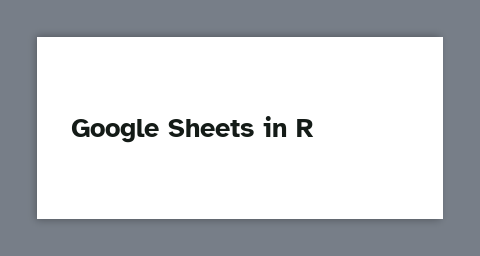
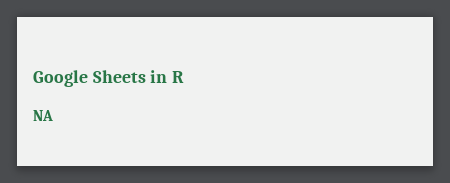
(314, 128) none -> [33,110,53,121] // NA

